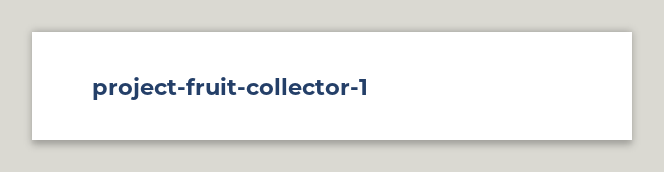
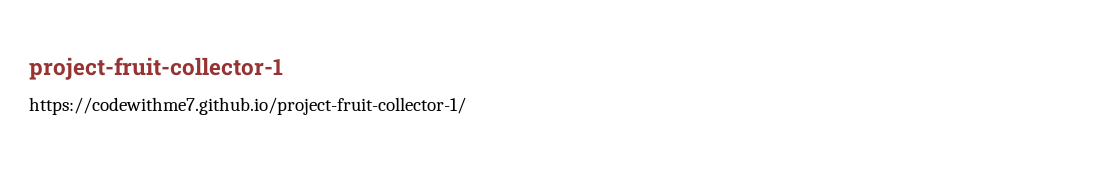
(368, 88) none -> [29,97,466,115] // https://codewithme7.github.io/project-fruit-collector-1/

